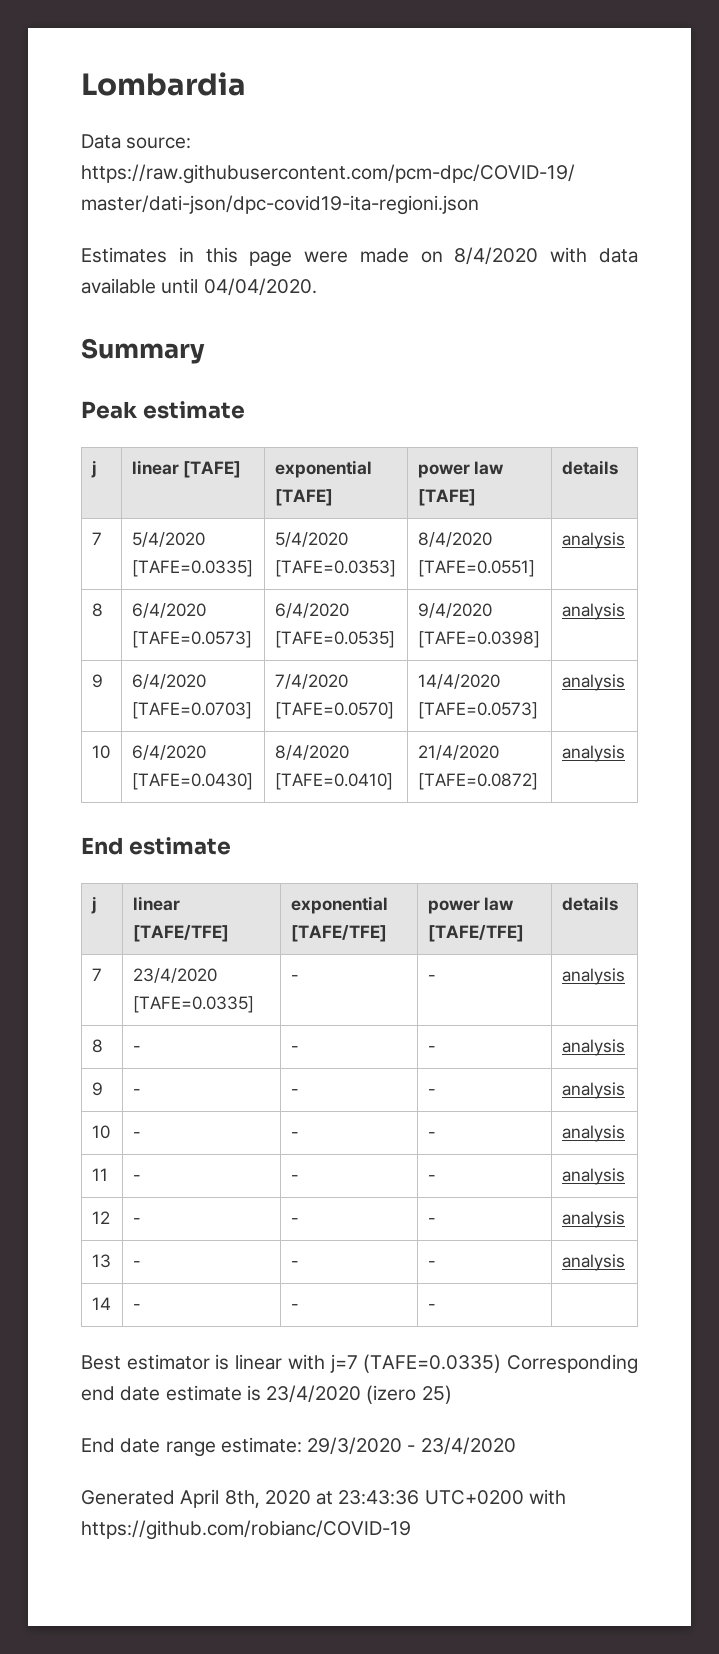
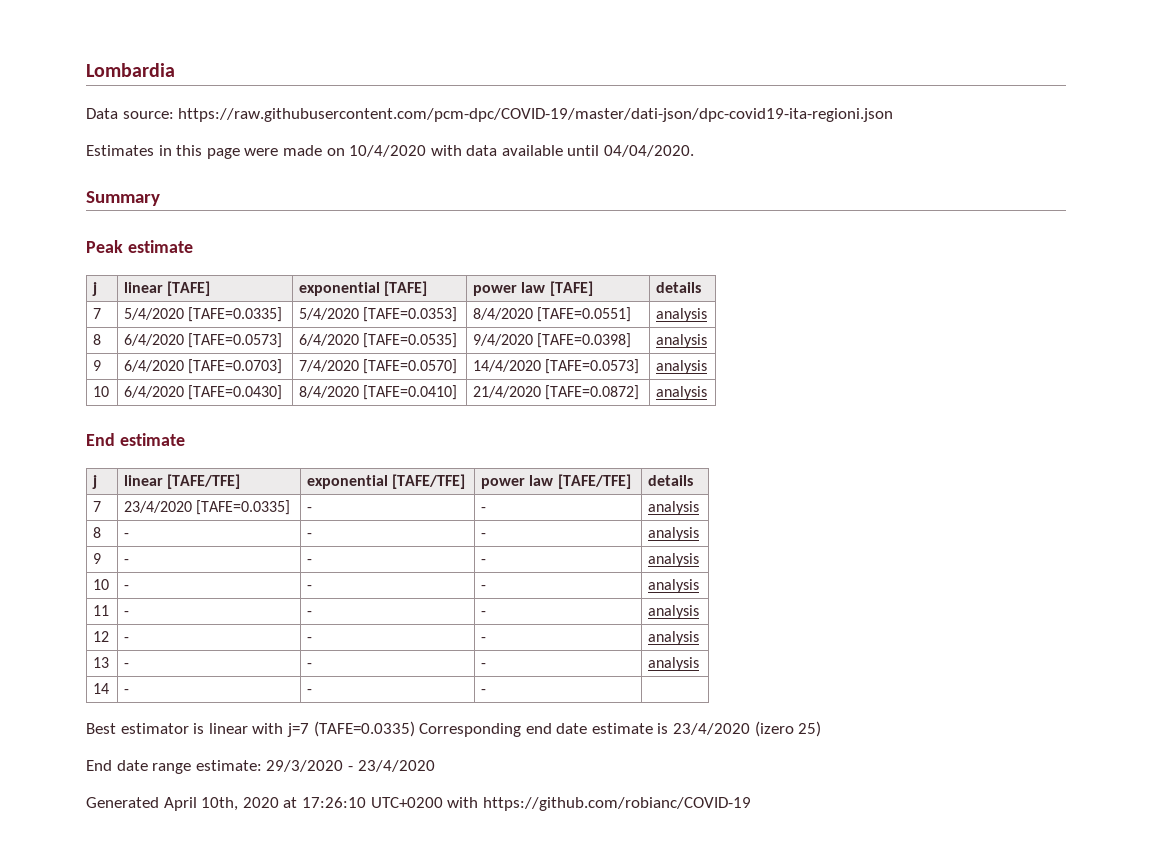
[454,247,539,265] 8/4/2020 -> [349,145,427,157] 10/4/2020
[224,1490,260,1508] 8th, -> [201,797,239,811] 10th,
[338,1490,420,1505] 23:43:36 -> [301,797,366,808] 17:26:10

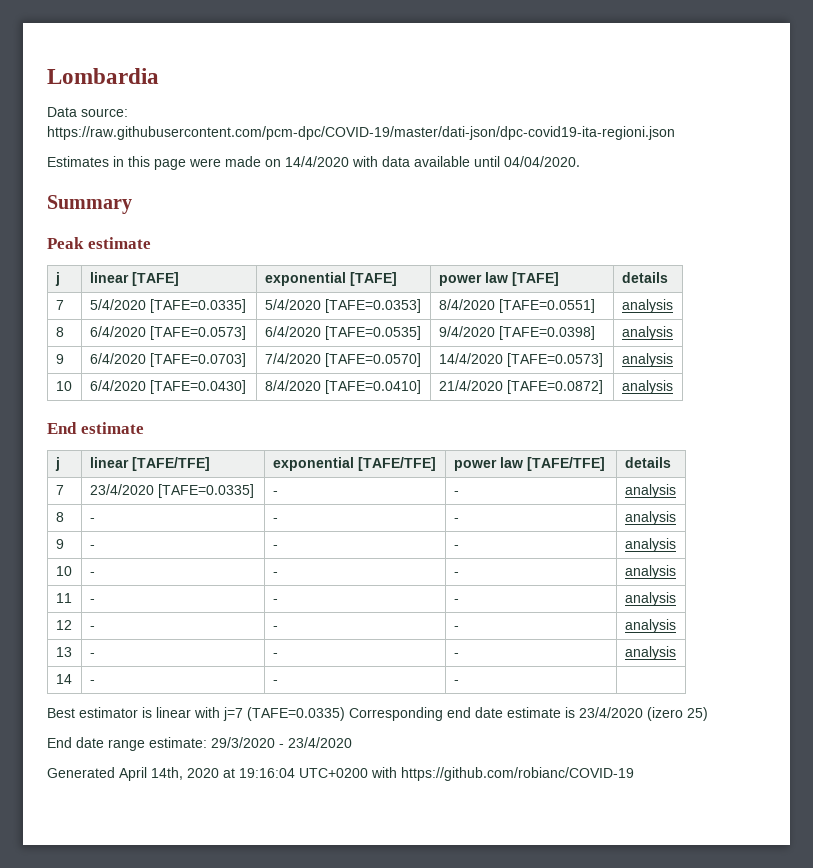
[349,145,427,157] 10/4/2020 -> [285,156,349,167] 14/4/2020
[201,797,239,811] 10th, -> [151,767,183,780] 14th,
[301,797,366,808] 17:26:10 -> [239,768,295,778] 19:16:04

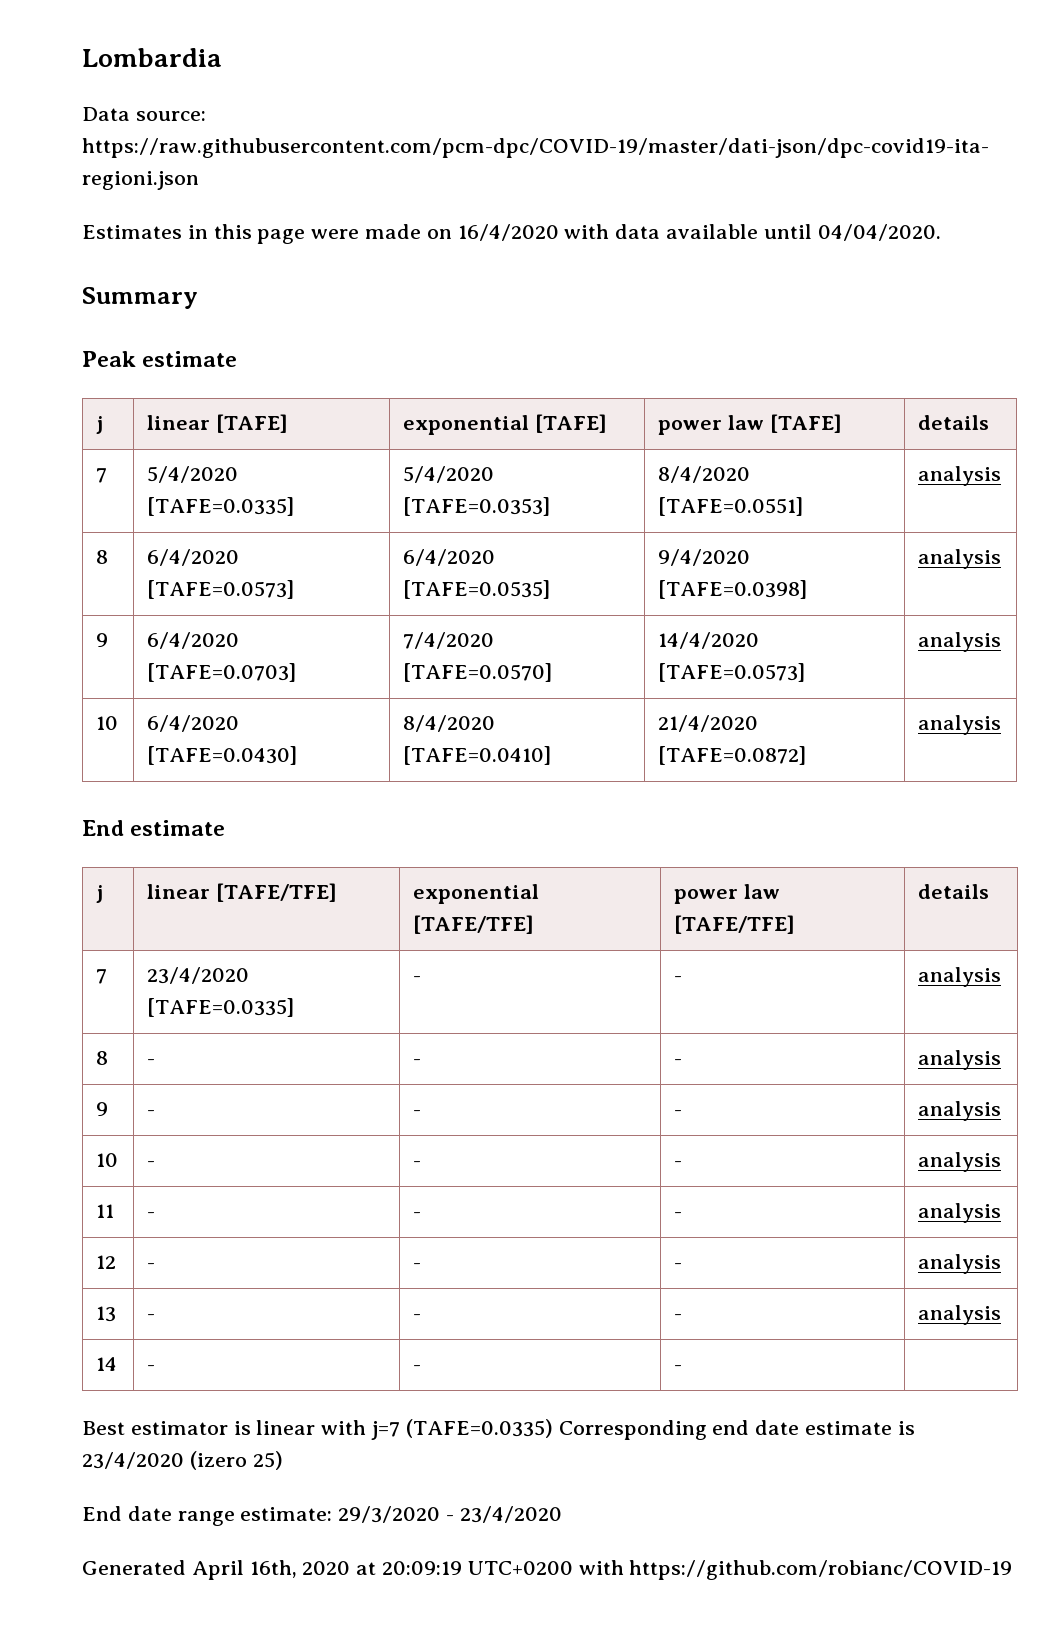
[285,156,349,167] 14/4/2020 -> [457,224,559,241] 16/4/2020
[151,767,183,780] 14th, -> [249,1560,297,1578] 16th,
[239,768,295,778] 19:16:04 -> [382,1561,463,1575] 20:09:19

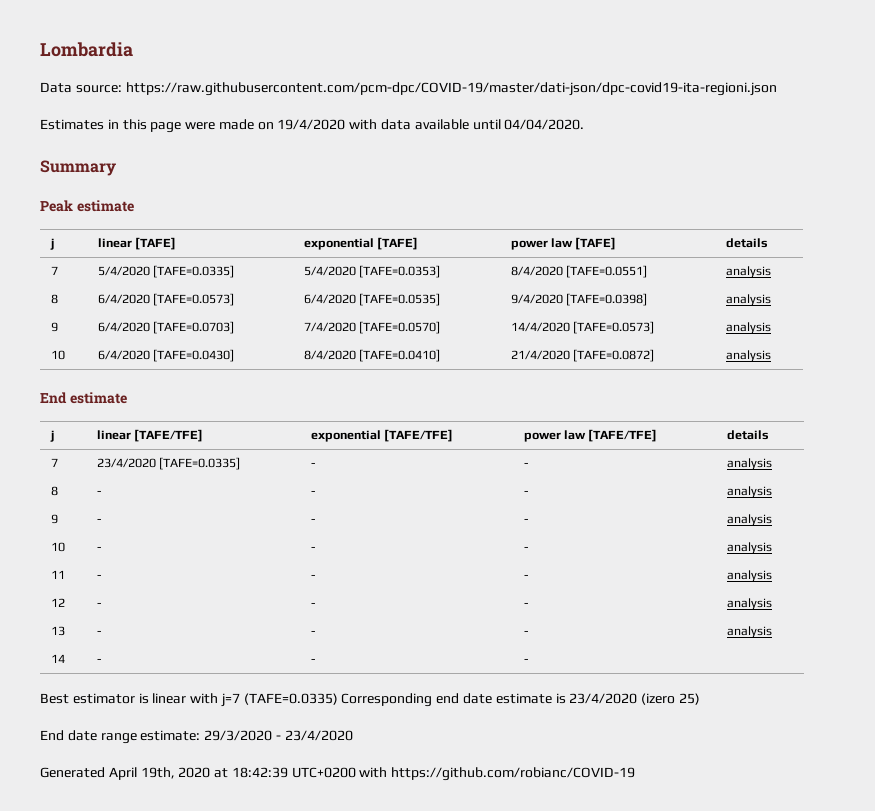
[457,224,559,241] 16/4/2020 -> [277,119,346,130] 19/4/2020
[249,1560,297,1578] 16th, -> [140,767,175,779] 19th,
[382,1561,463,1575] 20:09:19 -> [231,767,288,778] 18:42:39

